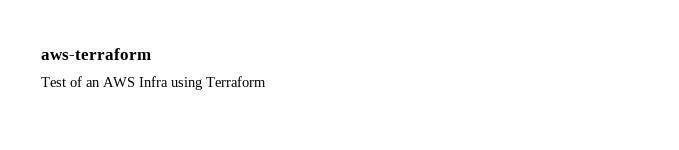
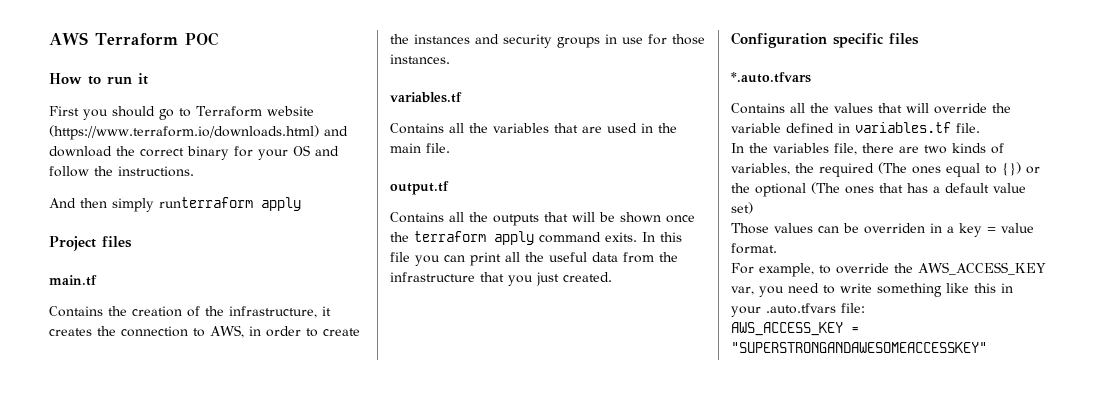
[41,48,151,60] [41,76,266,90] aws-terraform // Test of an AWS Infra using Terraform -> [49,32,219,46] [49,73,148,85] [49,106,314,120] [49,125,348,140] [49,145,339,160] [49,166,194,177] [49,197,301,212] [49,236,132,251] [49,275,97,286] [49,306,331,318] [49,325,360,338] [390,34,705,48] [390,54,450,64] [390,92,462,103] [390,123,677,134] [390,143,450,153] [390,181,449,195] [390,212,695,226] [390,231,682,245] [390,252,678,266] [390,272,612,286] [731,32,919,48] [731,72,811,83] [731,103,1011,114] [731,122,980,133] [731,143,1004,155] [731,162,1040,177] [731,182,1026,197] [731,202,753,214] [731,223,1034,237] [731,243,777,254] [731,262,1046,277] [731,283,1013,297] [731,303,865,317] [731,322,859,336] [731,342,987,353] AWS Terraform POC // How to run it // First you should go to Terraform website (https://www.terraform.io/downloads.html) and download the correct binary for your OS and follow the instructions. // And then simply runterraform apply // Project files // main.tf // Contains the creation of the infrastructure, it creates the connection to AWS, in order to create the instances and security groups in use for those instances. // variables.tf // Contains all the variables that are used in the main file. // output.tf // Contains all the outputs that will be shown once the terraform apply command exits. In this file you can print all the useful data from the infrastructure that you just created. // Configuration specific files // *.auto.tfvars // Contains all the values that will override the variable defined in variables.tf file. // In the variables file, there are two kinds of variables, the required (The ones equal to {}) or the optional (The ones that has a default value set) // Those values can be overriden in a key = value format. // For example, to override the AWS_ACCESS_KEY var, you need to write something like this in your .auto.tfvars file: // AWS_ACCESS_KEY = "SUPERSTRONGANDAWESOMEACCESSKEY"

